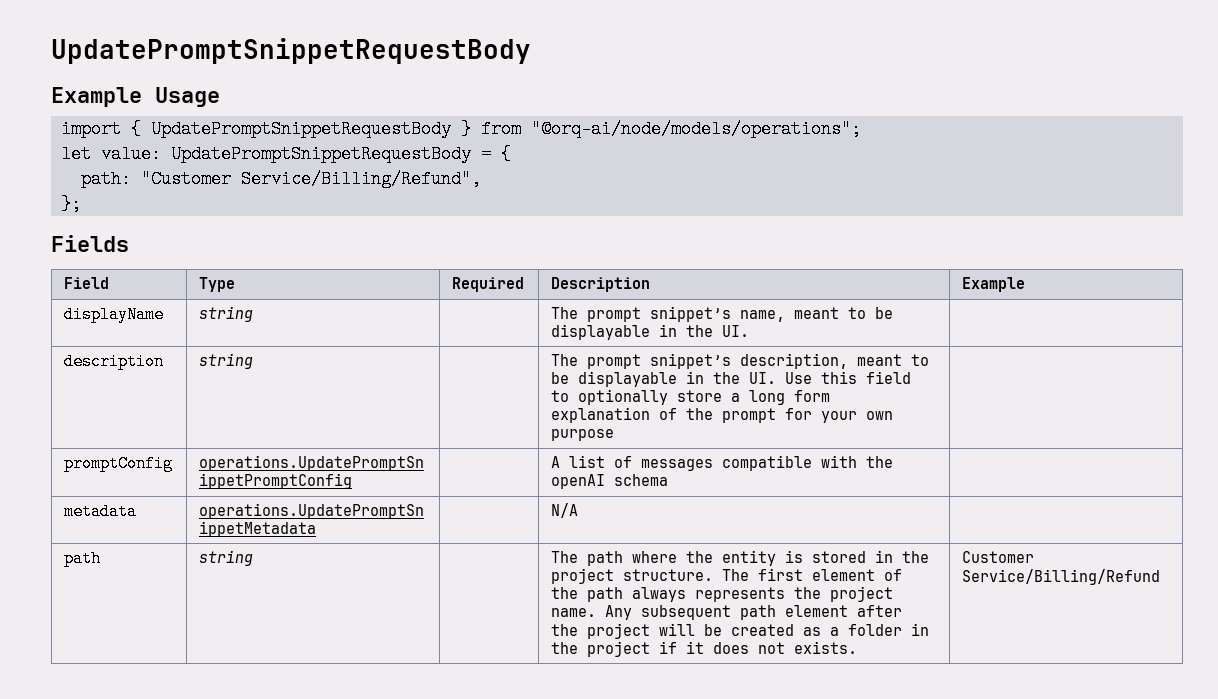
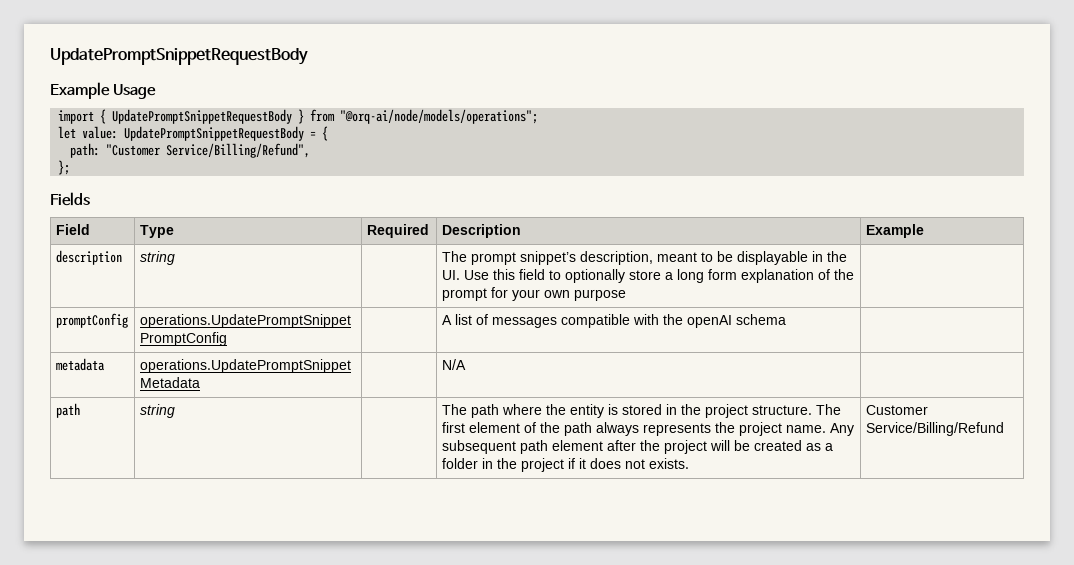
[64,306,165,323] [199,306,254,322] [551,306,894,322] [551,324,750,340] // displayName | string | | The prompt snippet’s name, meant to be displayable in the UI. | -> (924, 231) none

